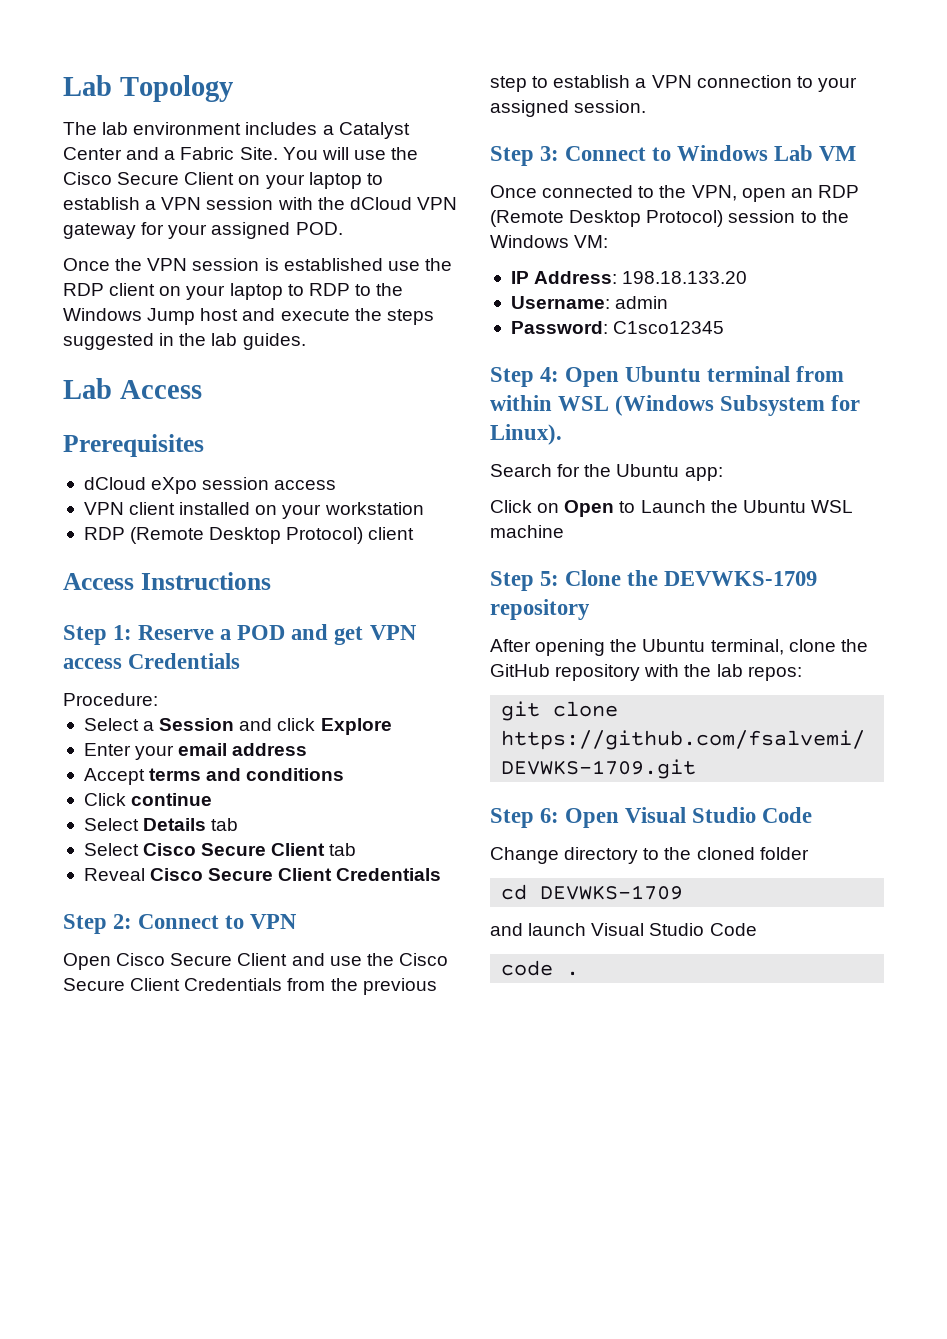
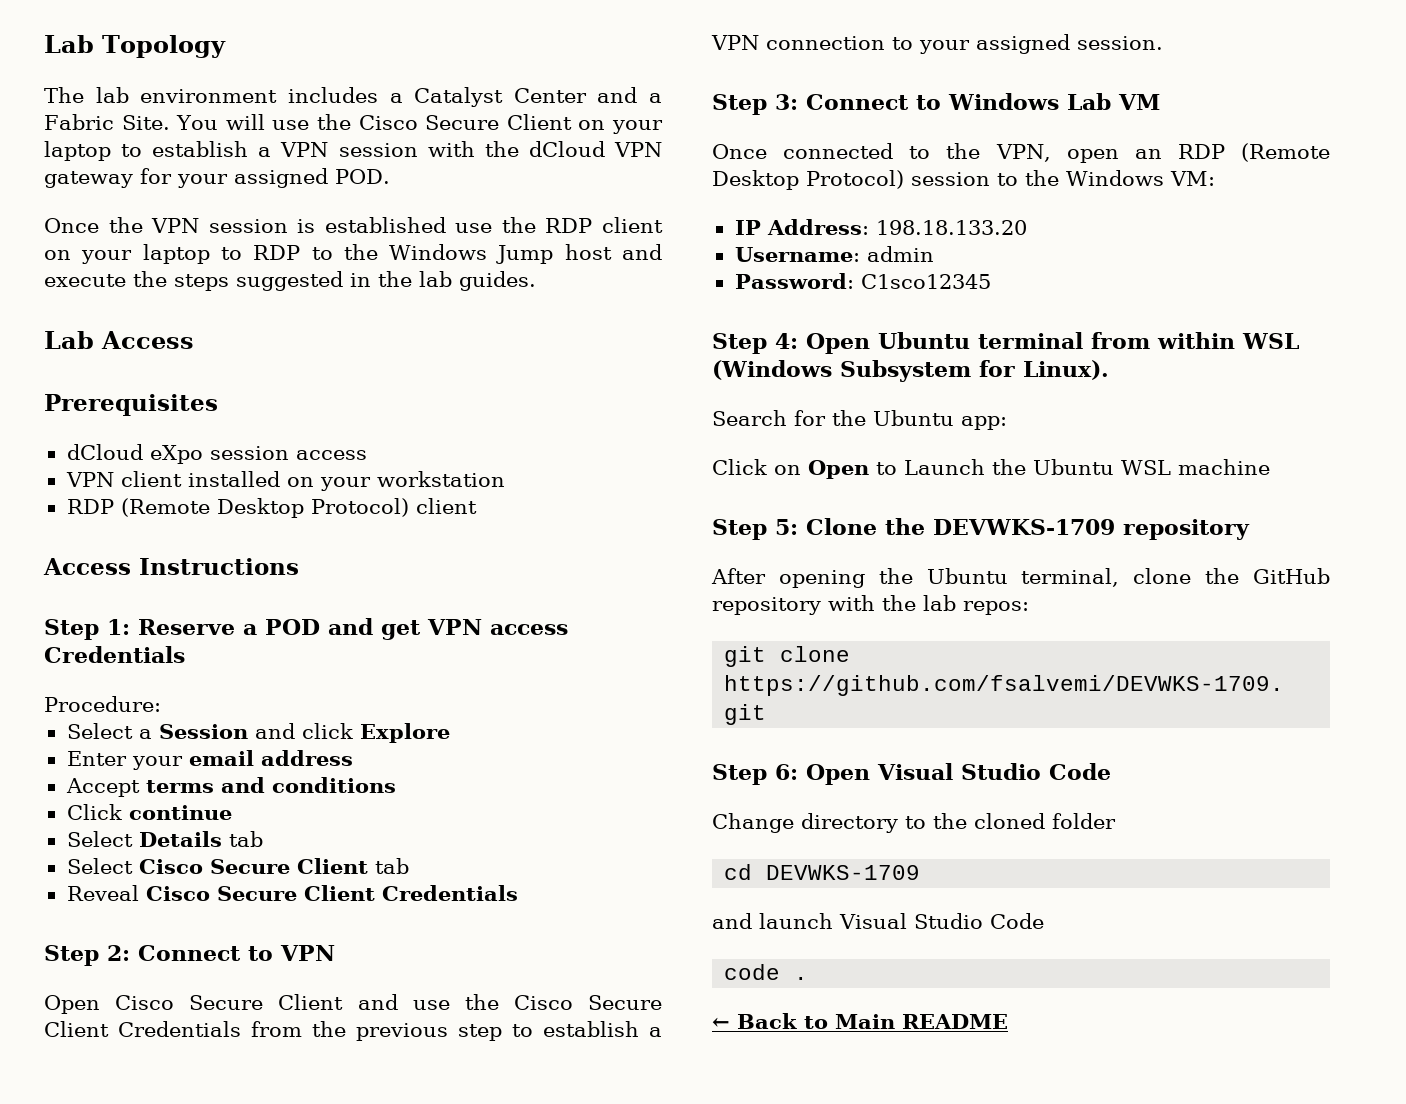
(580, 973) none -> [712,1013,1008,1029] // ← Back to Main README

